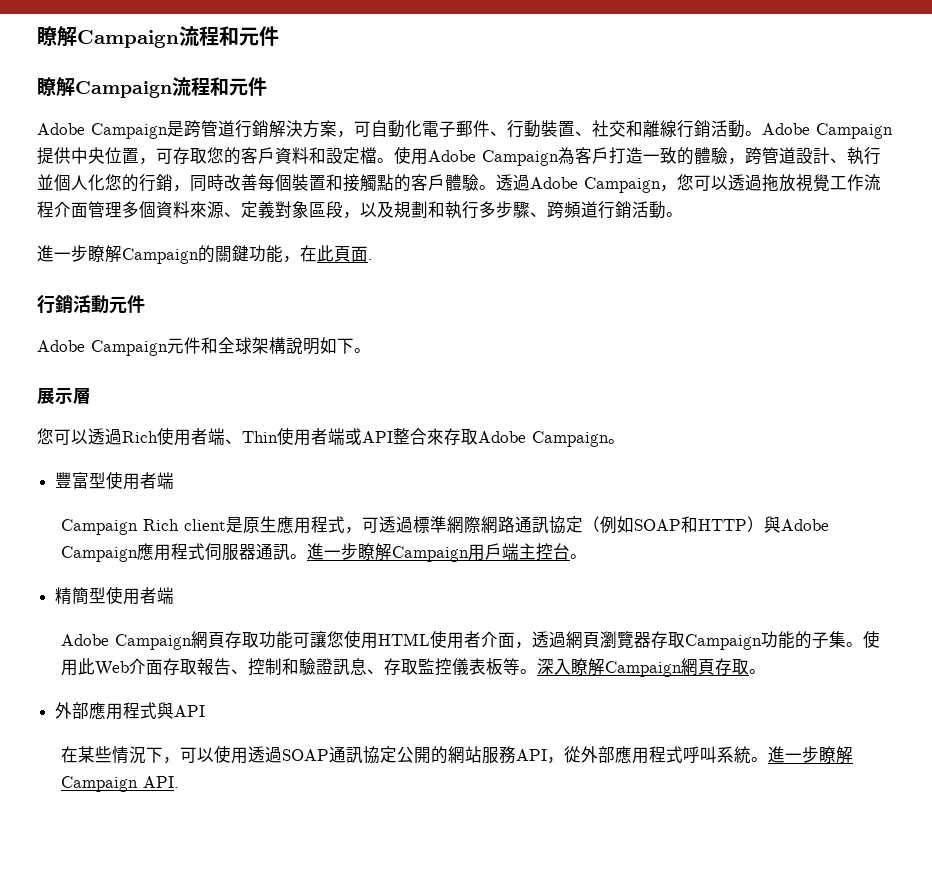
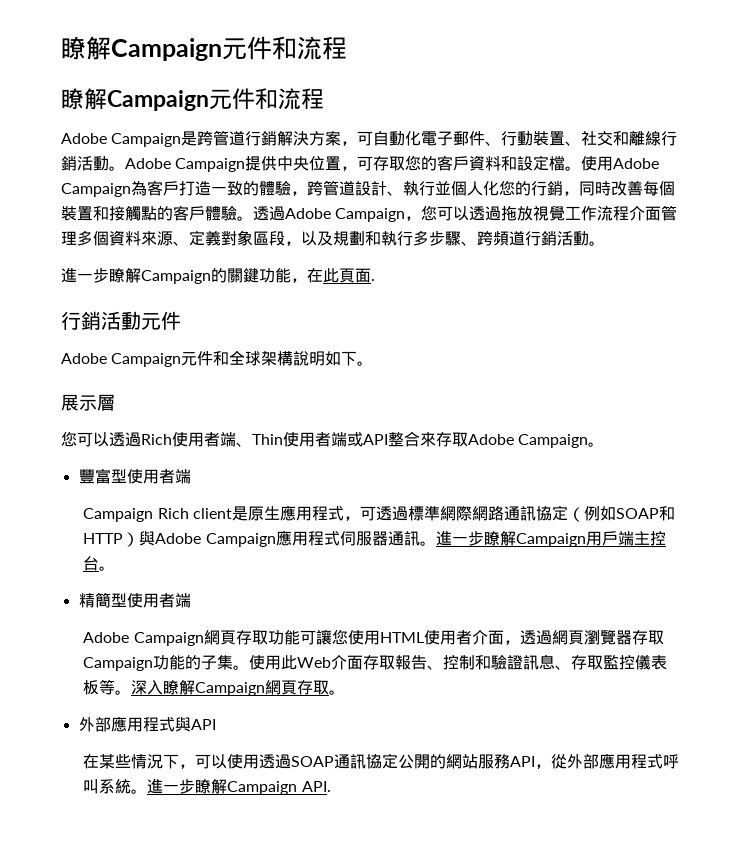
[37,26,279,48] [37,77,267,98] 瞭解Campaign流程和元件 // 瞭解Campaign流程和元件 -> [61,36,347,61] [61,88,324,111] 瞭解Campaign元件和流程 // 瞭解Campaign元件和流程

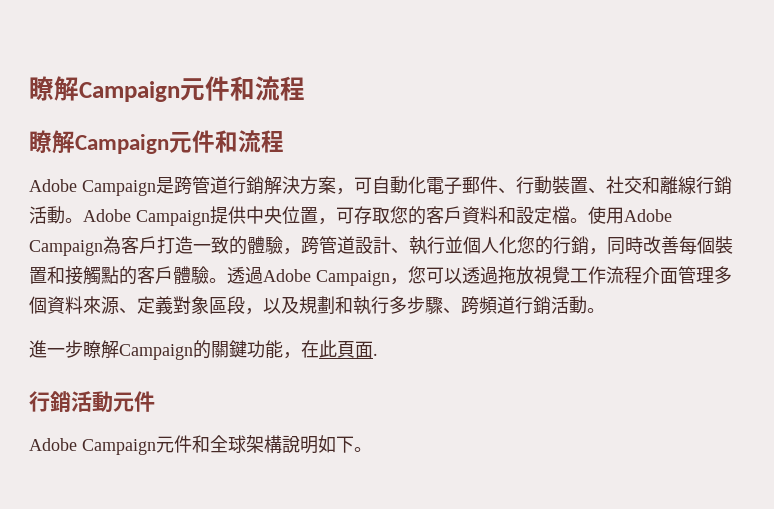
[61,394,115,411] [61,431,605,448] [78,468,191,484] [83,505,675,522] [83,530,666,547] [83,556,116,571] [78,592,191,608] [83,629,664,646] [83,654,668,671] [83,679,346,696] [78,716,216,732] [83,753,680,769] [83,778,331,795] // 展示層 // 您可以透過Rich使用者端、Thin使用者端或API整合來存取Adobe Campaign。 // 豐富型使用者端 // Campaign Rich client是原生應用程式，可透過標準網際網路通訊協定（例如SOAP和HTTP）與Adobe Campaign應用程式伺服器通訊。進一步瞭解Campaign用戶端主控台。 // 精簡型使用者端 // Adobe Campaign網頁存取功能可讓您使用HTML使用者介面，透過網頁瀏覽器存取Campaign功能的子集。使用此Web介面存取報告、控制和驗證訊息、存取監控儀表板等。深入瞭解Campaign網頁存取。 // 外部應用程式與API // 在某些情況下，可以使用透過SOAP通訊協定公開的網站服務API，從外部應用程式呼叫系統。進一步瞭解Campaign API. -> (372, 449) none

